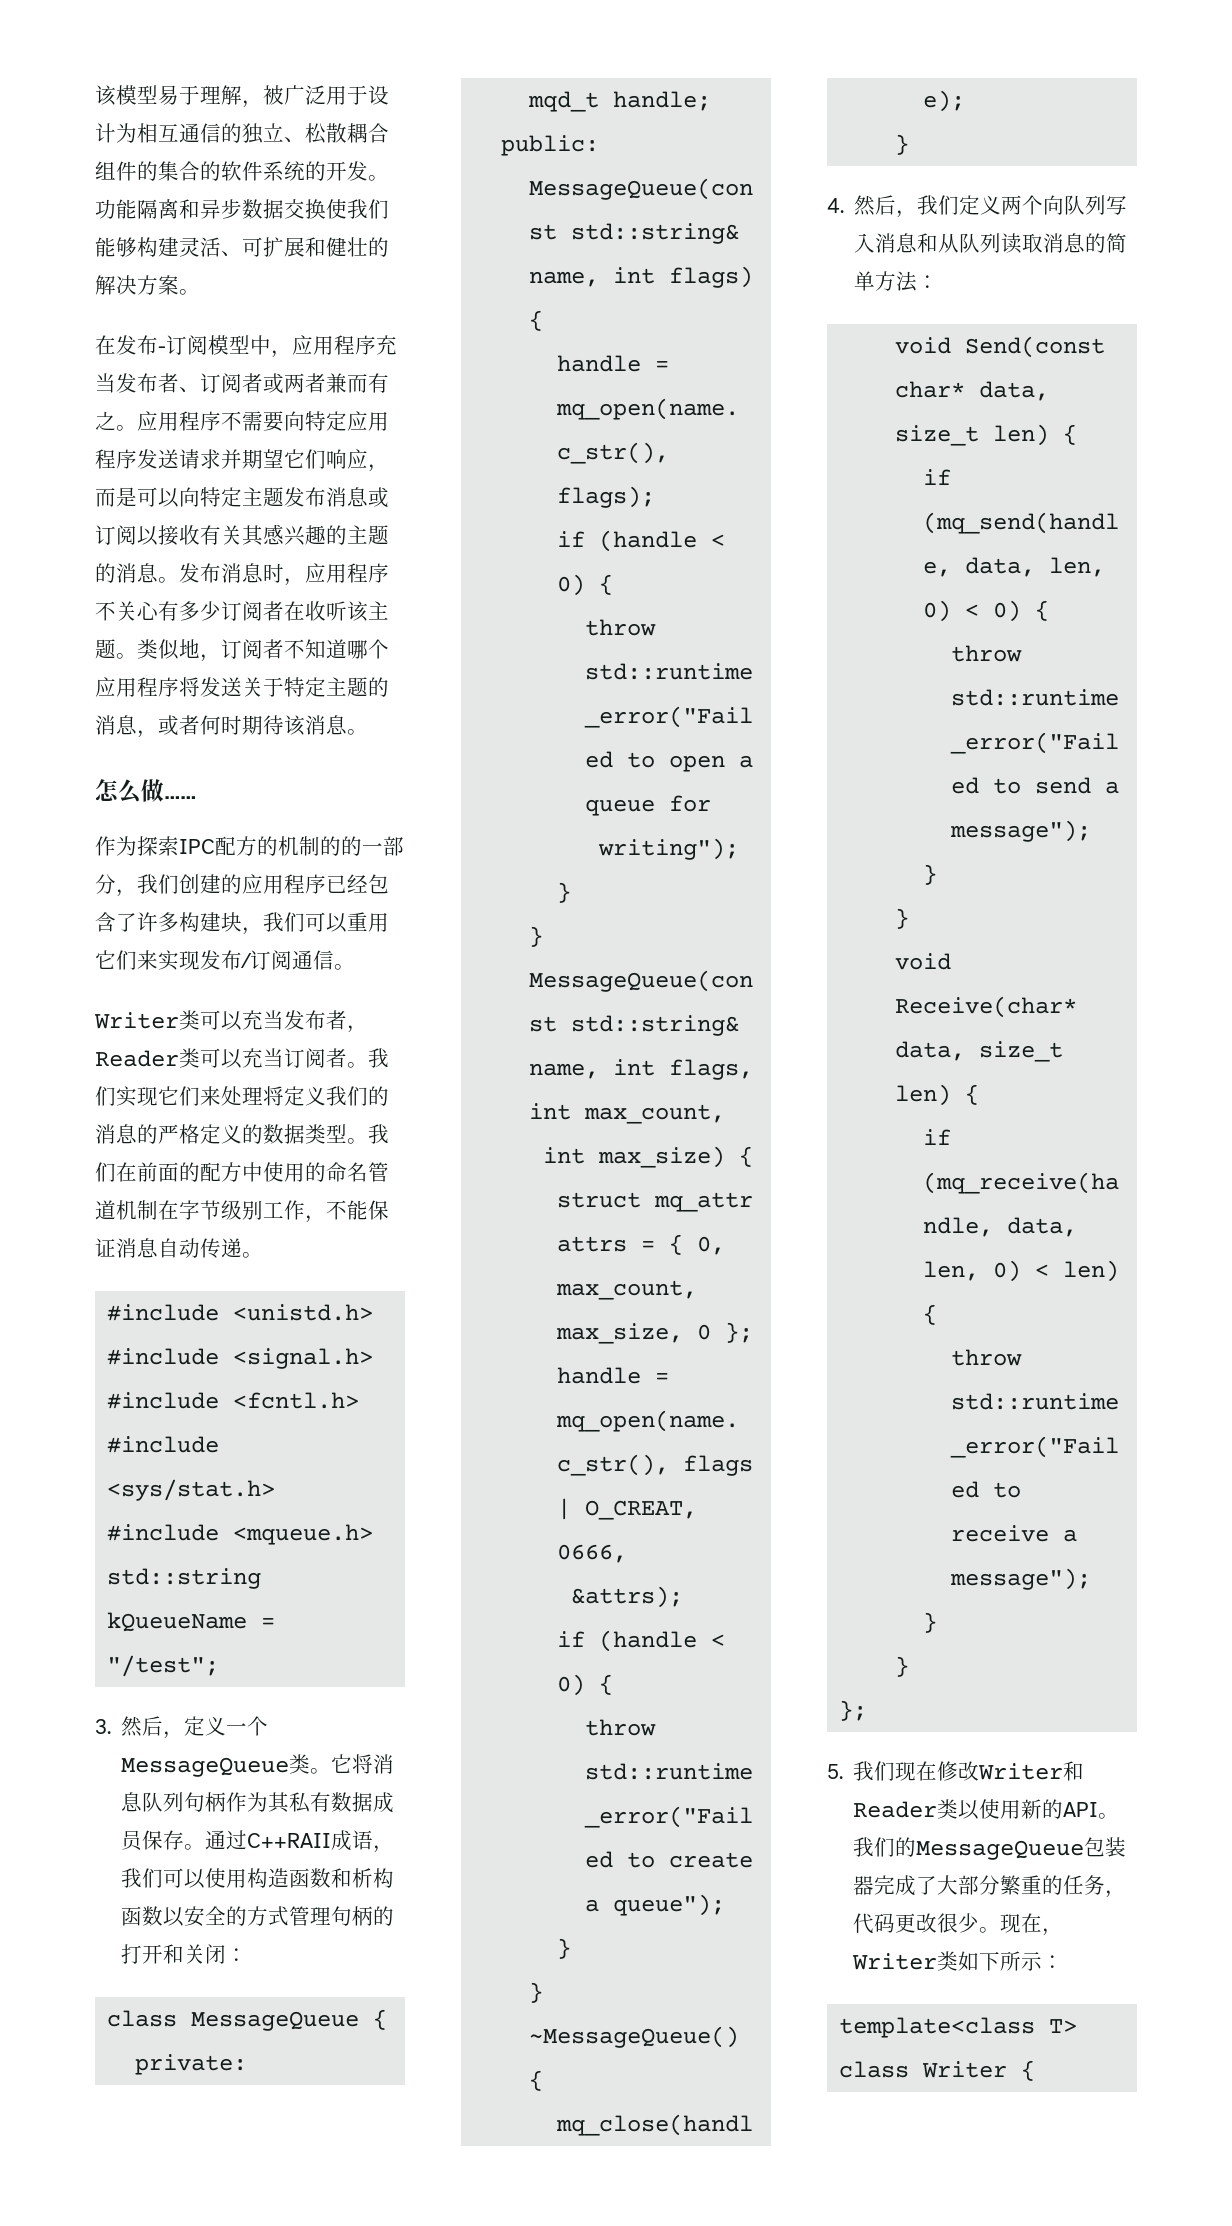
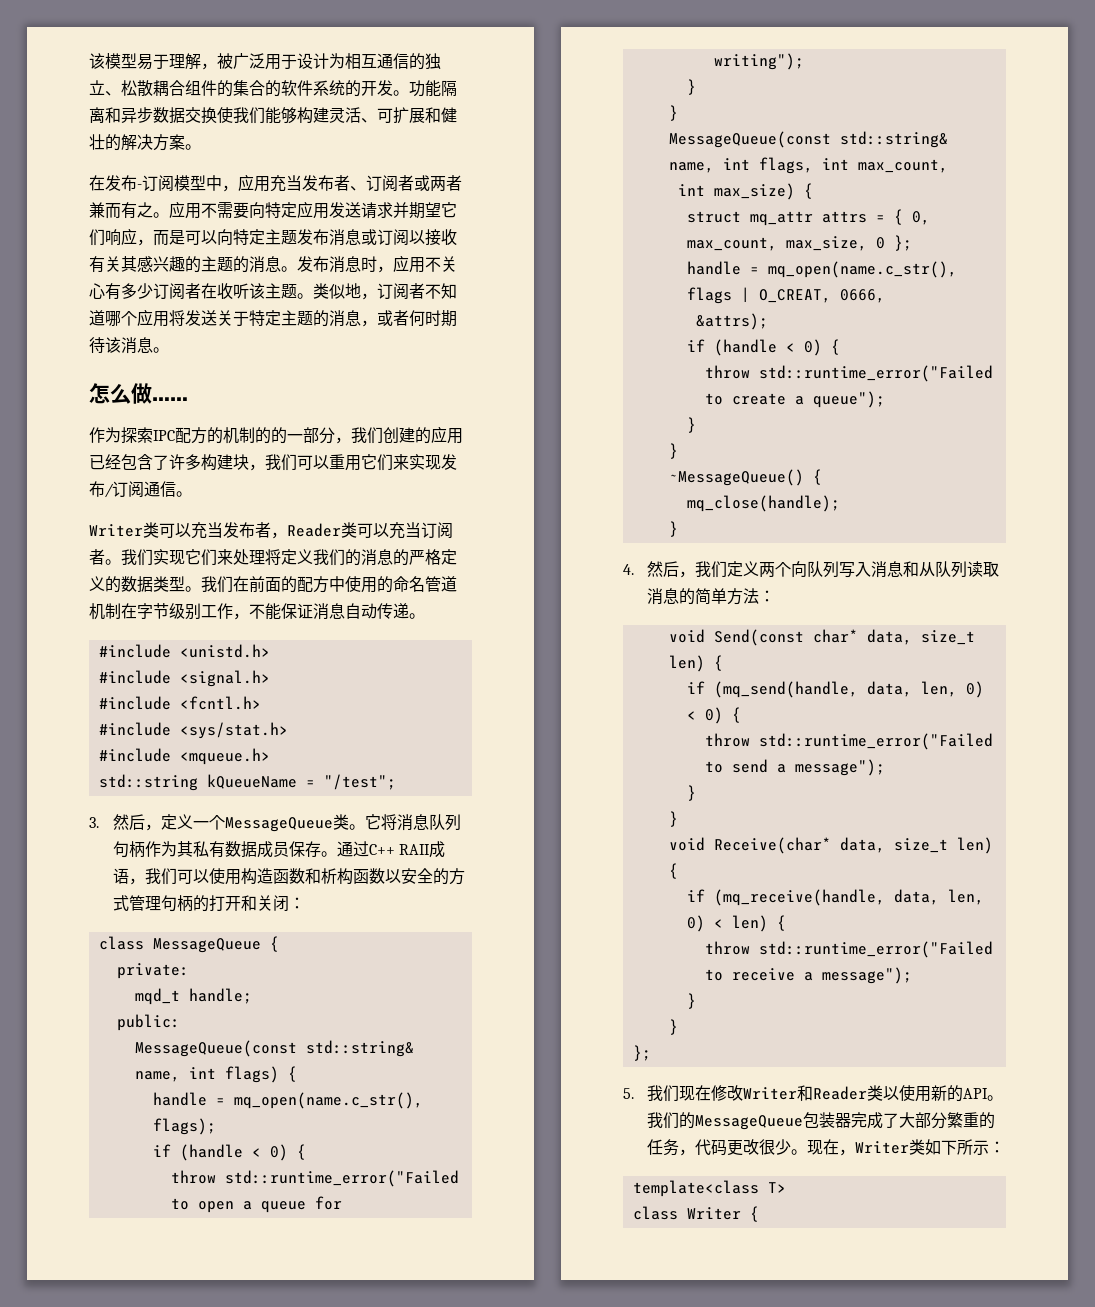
[334,335,376,355] 程序 -> (270, 184) none
[179,411,221,431] 程序 -> (201, 211) none
[95,449,137,469] 程序 -> (329, 211) none
[347,563,389,583] 程序 -> (425, 265) none
[137,677,179,697] 程序 -> (169, 319) none
[284,874,326,894] 程序 -> (463, 436) none
[247,1833,332,1848] C++RAII -> [368,844,431,855] C++ RAII

